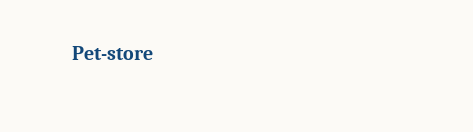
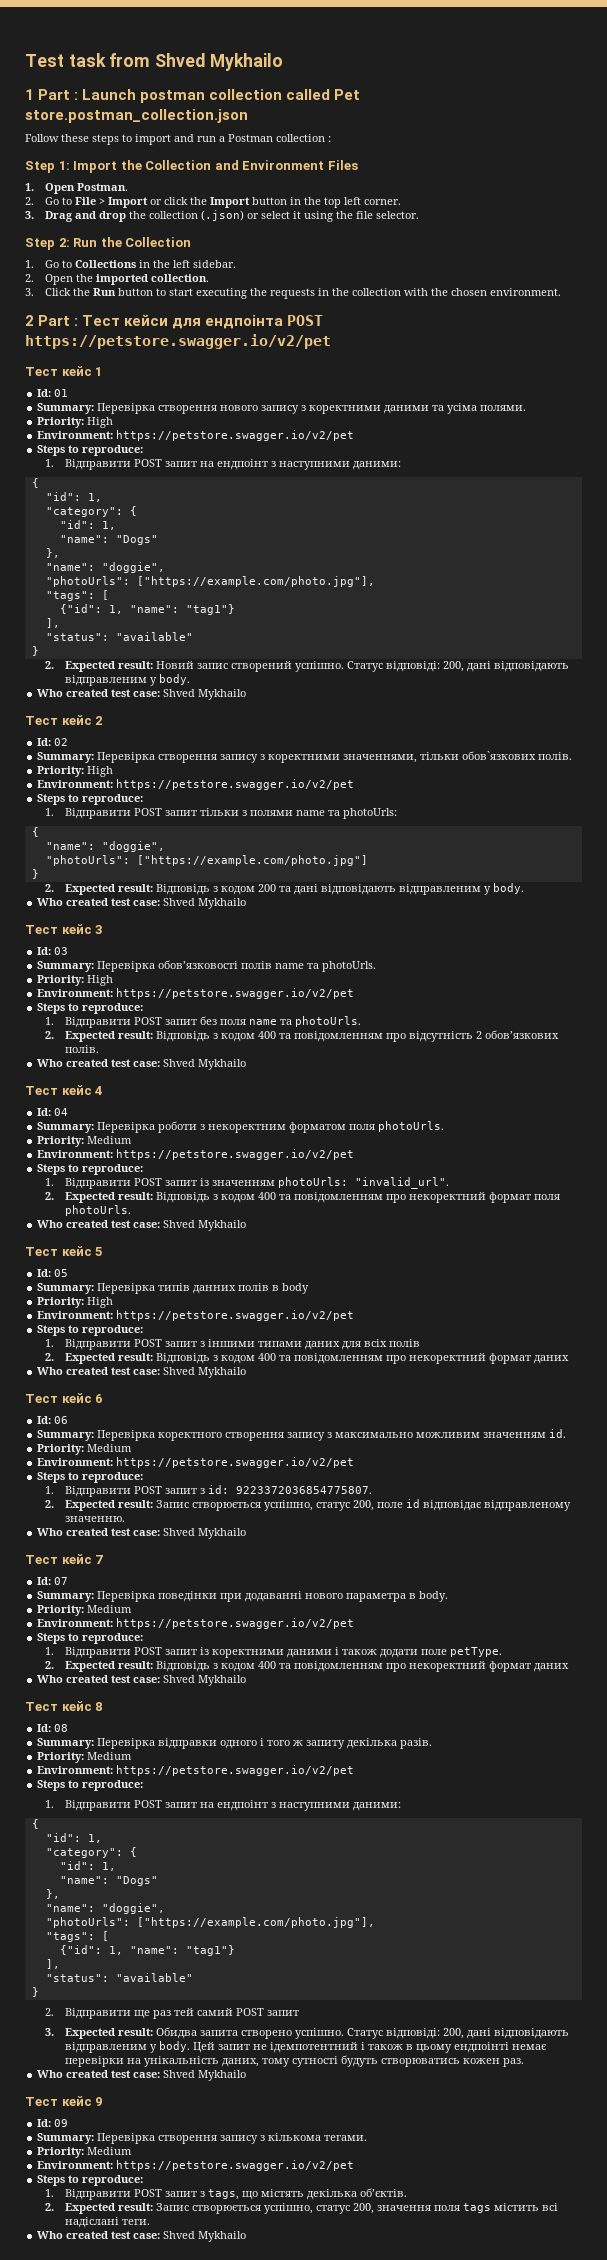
[72,46,153,60] Pet-store -> [25,53,283,71] [25,89,361,103] [25,109,248,123] [25,134,331,145] [25,160,358,173] [25,183,128,194] [25,197,401,208] [25,210,419,222] [25,237,192,250] [25,260,236,268] [25,274,209,285] [25,288,561,299] [25,314,324,329] [25,334,331,349] [25,366,103,376] [37,389,69,397] [37,403,527,414] [37,417,114,428] [37,430,355,441] [37,445,144,456] [44,459,401,470] [31,478,39,488] [45,492,102,502] [45,506,137,517] [59,520,116,530] [59,535,158,545] [45,548,60,558] [45,562,165,573] [45,576,375,587] [45,590,109,601] [59,604,235,615] [45,618,60,628] [45,632,193,641] [31,646,39,656] [44,661,569,672] [64,674,190,686] [37,689,247,700] [25,715,103,725] [37,738,69,746] [37,751,573,763] [37,766,114,777] [37,779,355,790] [37,794,144,805] [44,808,397,819] [31,827,39,837] [45,841,165,852] [45,855,368,866] [31,869,39,879] [44,883,524,895] [37,898,247,909] [25,924,103,934] [37,947,69,955] [37,960,377,972] [37,975,114,986] [37,988,355,999] [37,1003,144,1014] [44,1016,361,1028] [44,1030,559,1042] [64,1045,99,1053] [37,1059,247,1070] [25,1085,103,1095] [37,1108,69,1116] [37,1121,445,1133] [37,1136,133,1147] [37,1149,355,1160] [37,1164,144,1175] [44,1177,449,1189] [44,1192,560,1203] [64,1205,131,1216] [37,1220,247,1231] [25,1246,103,1256] [37,1269,69,1277] [37,1283,310,1294] [37,1297,114,1308] [37,1310,355,1321] [37,1325,144,1336] [44,1339,420,1350] [44,1353,569,1364] [37,1367,247,1378] [25,1393,103,1403] [37,1416,69,1424] [37,1429,567,1441] [37,1444,133,1455] [37,1457,355,1468] [37,1472,144,1483] [44,1485,372,1497] [44,1499,571,1511] [64,1516,125,1522] [37,1528,247,1539] [25,1554,104,1564] [37,1577,69,1585] [37,1591,449,1602] [37,1605,133,1616] [37,1618,355,1629] [37,1633,144,1644] [44,1647,502,1658] [44,1661,569,1672] [37,1675,247,1686] [25,1701,103,1711] [37,1724,69,1732] [37,1738,433,1749] [37,1752,133,1763] [37,1765,355,1776] [37,1780,144,1791] [44,1800,401,1811] [31,1819,39,1829] [45,1833,102,1843] [45,1847,137,1858] [59,1861,116,1871] [59,1876,158,1886] [45,1889,60,1899] [45,1903,165,1914] [45,1917,375,1928] [45,1931,109,1942] [59,1945,235,1956] [45,1959,60,1969] [45,1973,193,1982] [31,1987,39,1997] [44,2008,299,2019] [44,2027,569,2039] [64,2041,546,2053] [64,2055,524,2067] [37,2070,247,2081] [25,2096,103,2106] [37,2119,69,2127] [37,2133,368,2144] [37,2147,133,2158] [37,2160,355,2171] [37,2175,144,2186] [44,2188,407,2200] [44,2203,558,2214] [64,2217,150,2228] [37,2231,247,2242] Test task from Shved Mykhailo // 1 Part : Launch postman collection called Pet store.postman_collection.json // Follow these steps to import and run a Postman collection : // Step 1: Import the Collection and Environment Files // 1. Open Postman. // 2. Go to File > Import or click the Import button in the top left corner. // 3. Drag and drop the collection (.json) or select it using the file selector. // Step 2: Run the Collection // 1. Go to Collections in the left sidebar. // 2. Open the imported collection. // 3. Click the Run button to start executing the requests in the collection with the chosen environment. // 2 Part : Тест кейси для ендпоінта POST https://petstore.swagger.io/v2/pet // Тест кейс 1 // Id: 01 // Summary: Перевірка створення нового запису з коректними даними та усіма полями. // Priority: High // Environment: https://petstore.swagger.io/v2/pet // Steps to reproduce: // 1. Відправити POST запит на ендпоінт з наступними даними: // { // "id": 1, // "category": { // "id": 1, // "name": "Dogs" // }, // "name": "doggie", // "photoUrls": ["https://example.com/photo.jpg"], // "tags": [ // {"id": 1, "name": "tag1"} // ], // "status": "available" // } // 2. Expected result: Новий запис створений успішно. Статус відповіді: 200, дані відповідають відправленим у body. // Who created test case: Shved Mykhailo // Тест кейс 2 // Id: 02 // Summary: Перевірка створення запису з коректними значеннями, тільки обов`язкових полів. // Priority: High // Environment: https://petstore.swagger.io/v2/pet // Steps to reproduce: // 1. Відправити POST запит тільки з полями name та photoUrls: // { // "name": "doggie", // "photoUrls": ["https://example.com/photo.jpg"] // } // 2. Expected result: Відповідь з кодом 200 та дані відповідають відправленим у body. // Who created test case: Shved Mykhailo // Тест кейс 3 // Id: 03 // Summary: Перевірка обов’язковості полів name та photoUrls. // Priority: High // Environment: https://petstore.swagger.io/v2/pet // Steps to reproduce: // 1. Відправити POST запит без поля name та photoUrls. // 2. Expected result: Відповідь з кодом 400 та повідомленням про відсутність 2 обов’язкових полів. // Who created test case: Shved Mykhailo // Тест кейс 4 // Id: 04 // Summary: Перевірка роботи з некоректним форматом поля photoUrls. // Priority: Medium // Environment: https://petstore.swagger.io/v2/pet // Steps to reproduce: // 1. Відправити POST запит із значенням photoUrls: "invalid_url". // 2. Expected result: Відповідь з кодом 400 та повідомленням про некоректний формат поля photoUrls. // Who created test case: Shved Mykhailo // Тест кейс 5 // Id: 05 // Summary: Перевірка типів данних полів в body // Priority: High // Environment: https://petstore.swagger.io/v2/pet // Steps to reproduce: // 1. Відправити POST запит з іншими типами даних для всіх полів // 2. Expected result: Відповідь з кодом 400 та повідомленням про некоректний формат даних // Who created test case: Shved Mykhailo // Тест кейс 6 // Id: 06 // Summary: Перевірка коректного створення запису з максимально можливим значенням id. // Priority: Medium // Environment: https://petstore.swagger.io/v2/pet // Steps to reproduce: // 1. Відправити POST запит з id: 9223372036854775807. // 2. Expected result: Запис створюється успішно, статус 200, поле id відповідає відправленому значенню. // Who created test case: Shved Mykhailo // Тест кейс 7 // Id: 07 // Summary: Перевірка поведінки при додаванні нового параметра в body. // Priority: Medium // Environment: https://petstore.swagger.io/v2/pet // Steps to reproduce: // 1. Відправити POST запит із коректними даними і також додати поле petType. // 2. Expected result: Відповідь з кодом 400 та повідомленням про некоректний формат даних // Who created test case: Shved Mykhailo // Тест кейс 8 // Id: 08 // Summary: Перевірка відправки одного і того ж запиту декілька разів. // Priority: Medium // Environment: https://petstore.swagger.io/v2/pet // Steps to reproduce: // 1. Відправити POST запит на ендпоінт з наступними даними: // { // "id": 1, // "category": { // "id": 1, // "name": "Dogs" // }, // "name": "doggie", // "photoUrls": ["https://example.com/photo.jpg"], // "tags": [ // {"id": 1, "name": "tag1"} // ], // "status": "available" // } // 2. Відправити ще раз тей самий POST запит // 3. Expected result: Обидва запита створено успішно. Статус відповіді: 200, дані відповідають відправленим у body. Цей запит не ідемпотентний і також в цьому ендпоінті немає перевірки на унікальність даних, тому сутності будуть створюватись кожен раз. // Who created test case: Shved Mykhailo // Тест кейс 9 // Id: 09 // Summary: Перевірка створення запису з кількома тегами. // Priority: Medium // Environment: https://petstore.swagger.io/v2/pet // Steps to reproduce: // 1. Відправити POST запит з tags, що містять декілька об’єктів. // 2. Expected result: Запис створюється успішно, статус 200, значення поля tags містить всі надіслані теги. // Who created test case: Shved Mykhailo

